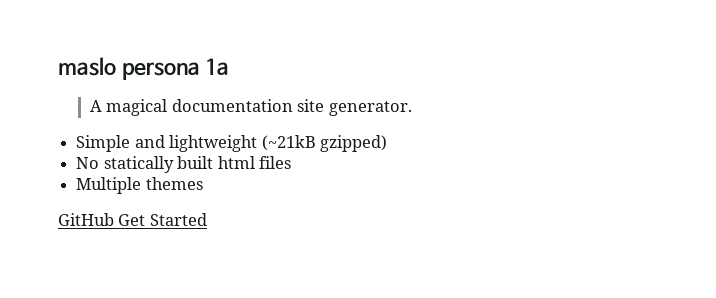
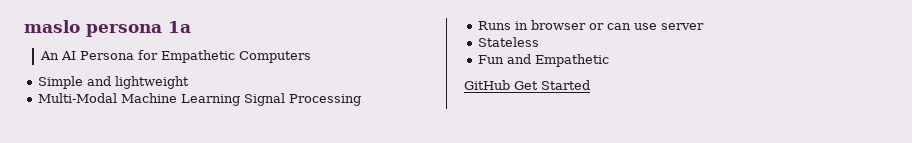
[89,99,412,116] [76,135,387,152] [76,156,291,173] [76,177,203,194] A magical documentation site generator. // Simple and lightweight (~21kB gzipped) // No statically built html files // Multiple themes -> [40,50,312,63] [38,76,190,89] [38,93,362,106] [478,20,705,30] [478,37,540,47] [478,54,610,67] An AI Persona for Empathetic Computers // Simple and lightweight // Multi-Modal Machine Learning Signal Processing // Runs in browser or can use server // Stateless // Fun and Empathetic

